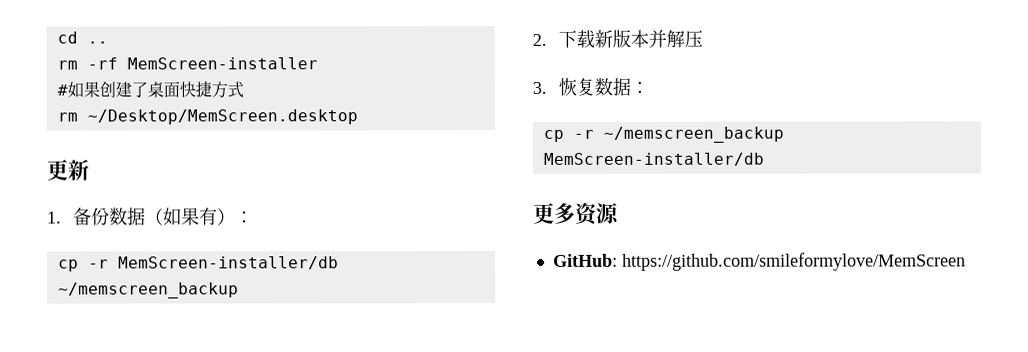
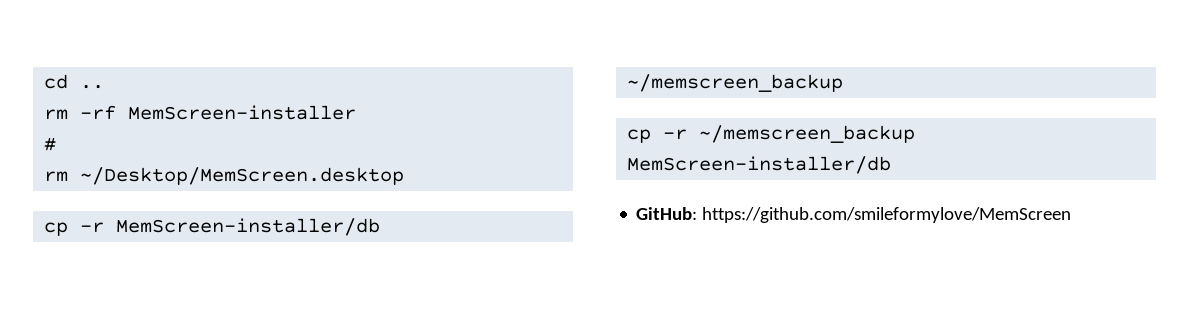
[66,80,244,99] [56,109,358,125] [46,159,90,181] [47,207,254,226] [57,256,339,272] [57,282,239,299] [532,29,703,48] [532,77,649,96] 如果创建了桌面快捷方式 // rm ~/Desktop/MemScreen.desktop // 更新 // 1.备份数据（如果有）： // cp -r MemScreen-installer/db ~/memscreen_backup // 2.下载新版本并解压 // 3.恢复数据： -> [44,167,405,185] [44,218,381,236] [627,74,844,92] // rm ~/Desktop/MemScreen.desktop // cp -r MemScreen-installer/db ~/memscreen_backup
[533,202,620,226] // 更多资源 -> (892, 165) none

